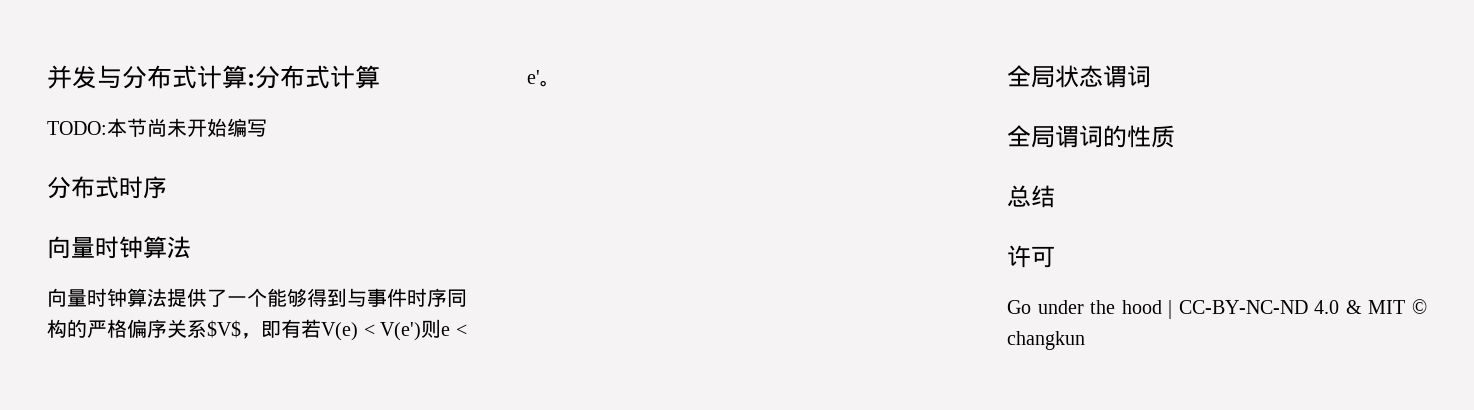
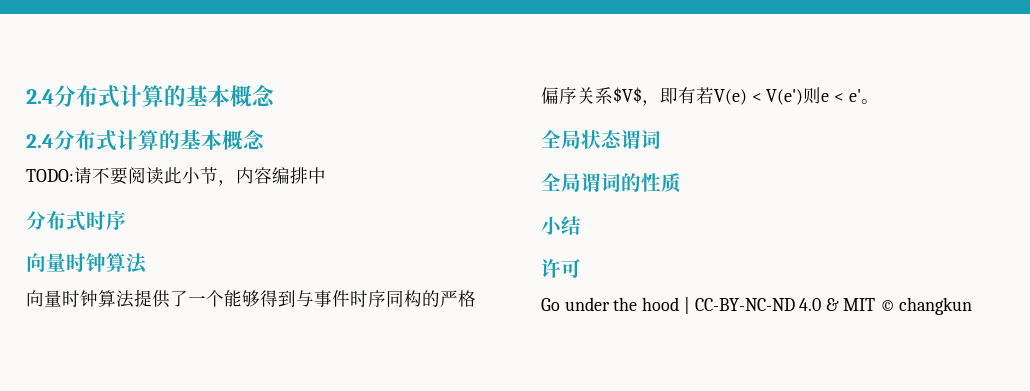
[47,65,380,89] 并发与分布式计算:分布式计算 -> [26,84,275,108] [26,129,265,151] 2.4分布式计算的基本概念 // 2.4分布式计算的基本概念
[107,118,267,137] 本节尚未开始编写 -> [74,167,326,186] 请不要阅读此小节，内容编排中
[1007,185,1031,207] 总 -> [541,216,562,235] 小

